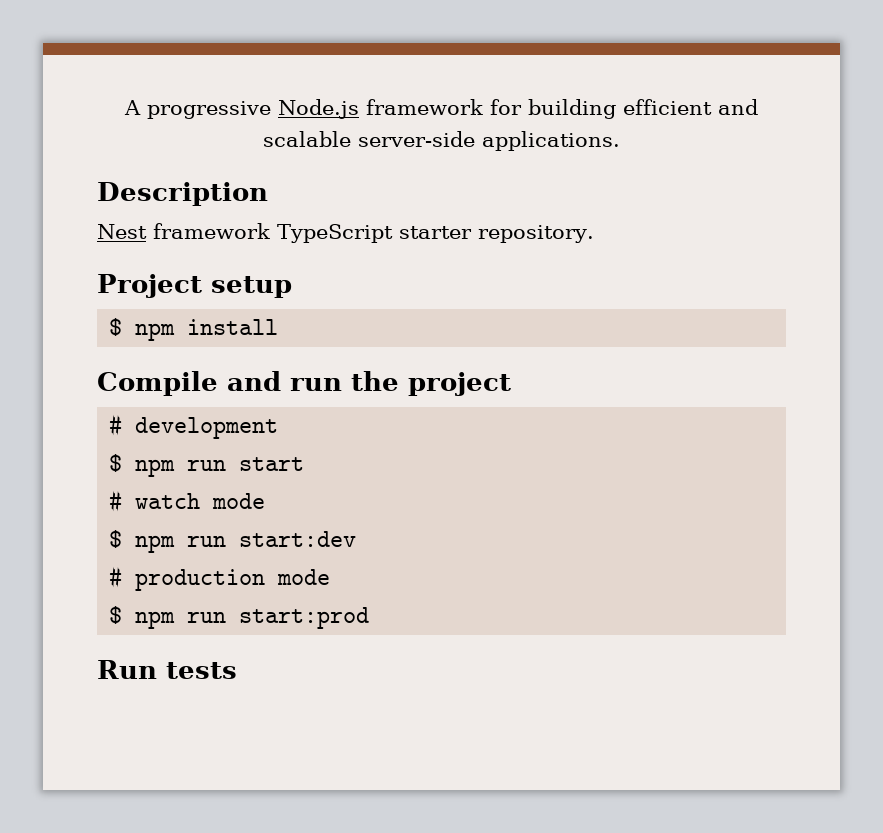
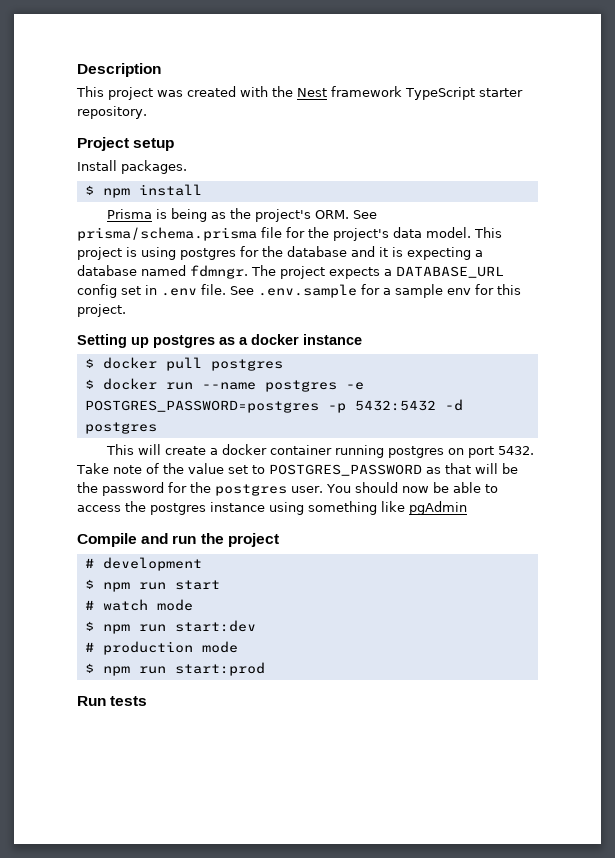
[124,99,758,119] [263,131,620,151] [97,182,268,206] A progressive Node.js framework for building efficient and scalable server-side applications. // Description // -> [77,63,161,77] [76,86,293,100] Description // This project was created with the
(292, 287) none -> [77,160,187,174] // Install packages.
(279, 327) none -> [106,208,377,222] [77,227,502,241] [77,246,483,260] [77,265,504,279] [77,284,521,298] [77,304,126,317] [77,334,362,348] [84,357,283,371] [84,378,364,392] [84,399,463,413] [84,422,157,434] [105,444,534,458] [76,463,518,476] [77,482,498,496] [77,501,467,515] // Prisma is being as the project's ORM. See prisma/schema.prisma file for the project's data model. This project is using postgres for the database and it is expecting a database named fdmngr. The project expects a DATABASE_URL config set in .env file. See .env.sample for a sample env for this project. // Setting up postgres as a docker instance // $ docker pull postgres // $ docker run --name postgres -e POSTGRES_PASSWORD=postgres -p 5432:5432 -d postgres // This will create a docker container running postgres on port 5432. Take note of the value set to POSTGRES_PASSWORD as that will be the password for the postgres user. You should now be able to access the postgres instance using something like pgAdmin

